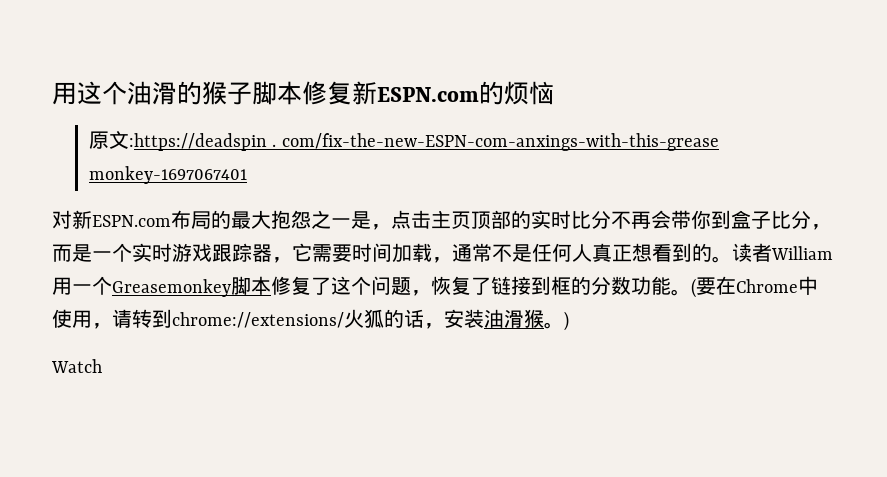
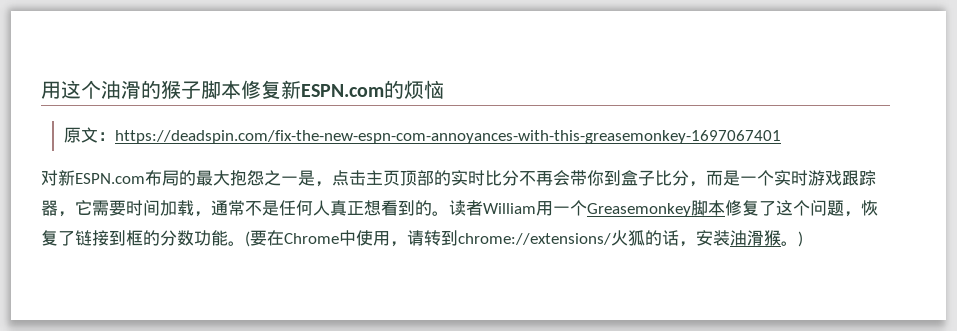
[128,133,719,151] [88,166,247,184] :https://deadspin . com/fix-the-new-ESPN-com-anxings-with-this-grease monkey-1697067401 -> [97,130,781,144] ：https://deadspin.com/fix-the-new-espn-com-annoyances-with-this-greasemonkey-1697067401
[51,359,102,373] // Watch -> (803, 239) none

